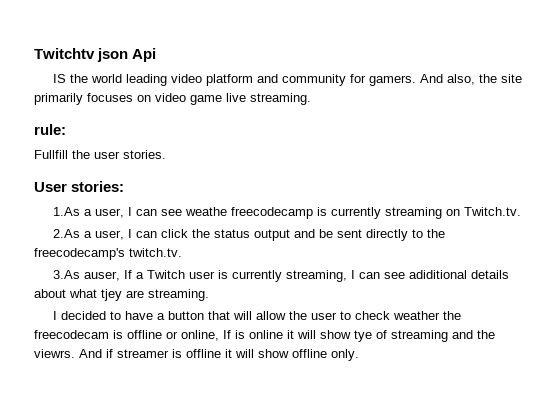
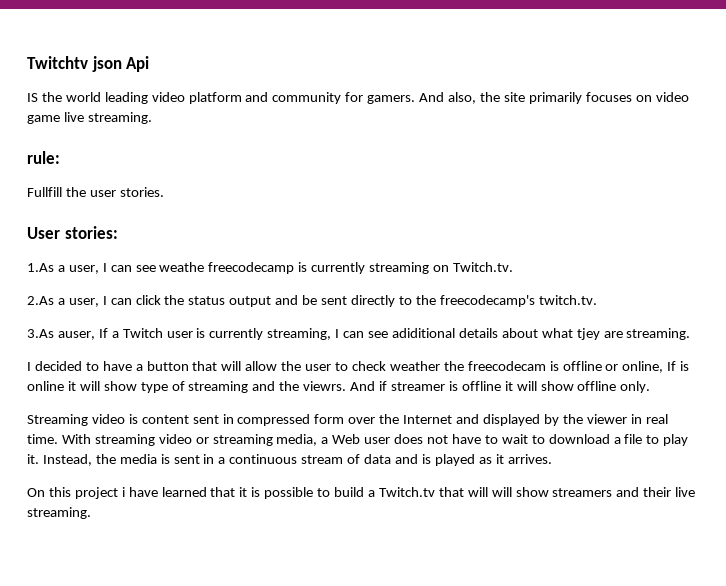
[354,330,372,342] tye -> [140,382,168,393] type
(359, 355) none -> [27,414,668,426] [27,434,689,446] [27,454,552,466] [27,487,696,499] [27,507,91,519] // Streaming video is content sent in compressed form over the Internet and displayed by the viewer in real time. With streaming video or streaming media, a Web user does not have to wait to download a file to play it. Instead, the media is sent in a continuous stream of data and is played as it arrives. // On this project i have learned that it is possible to build a Twitch.tv that will will show streamers and their live streaming.

